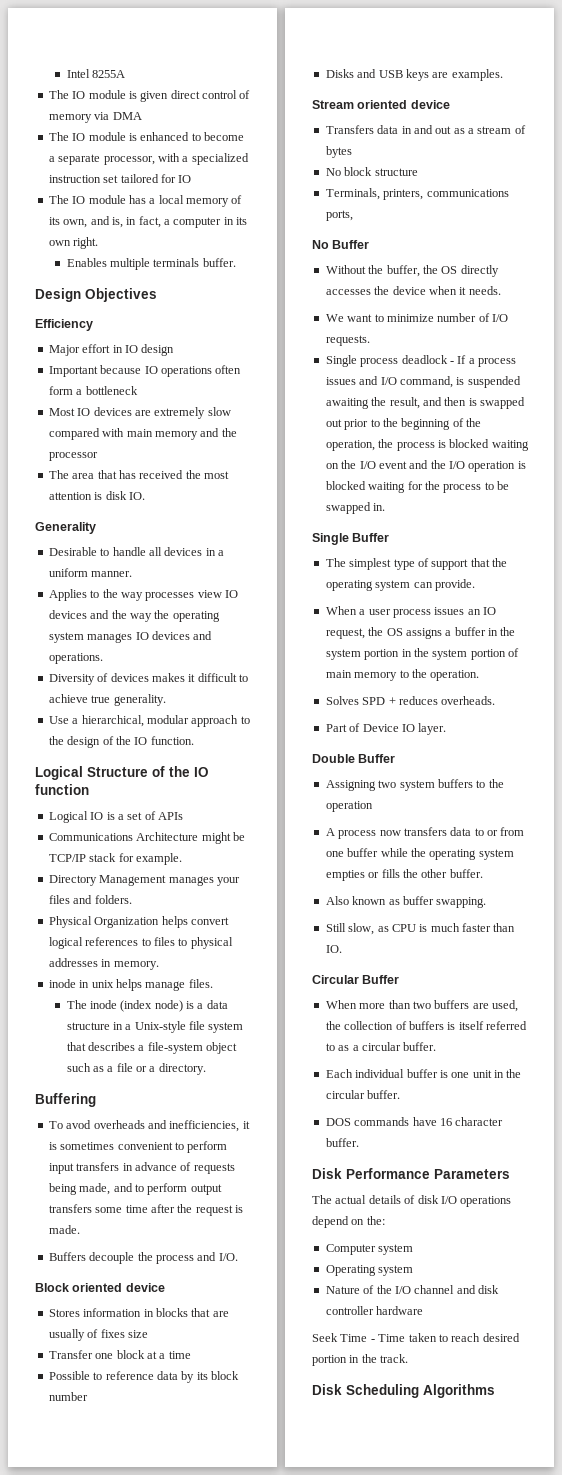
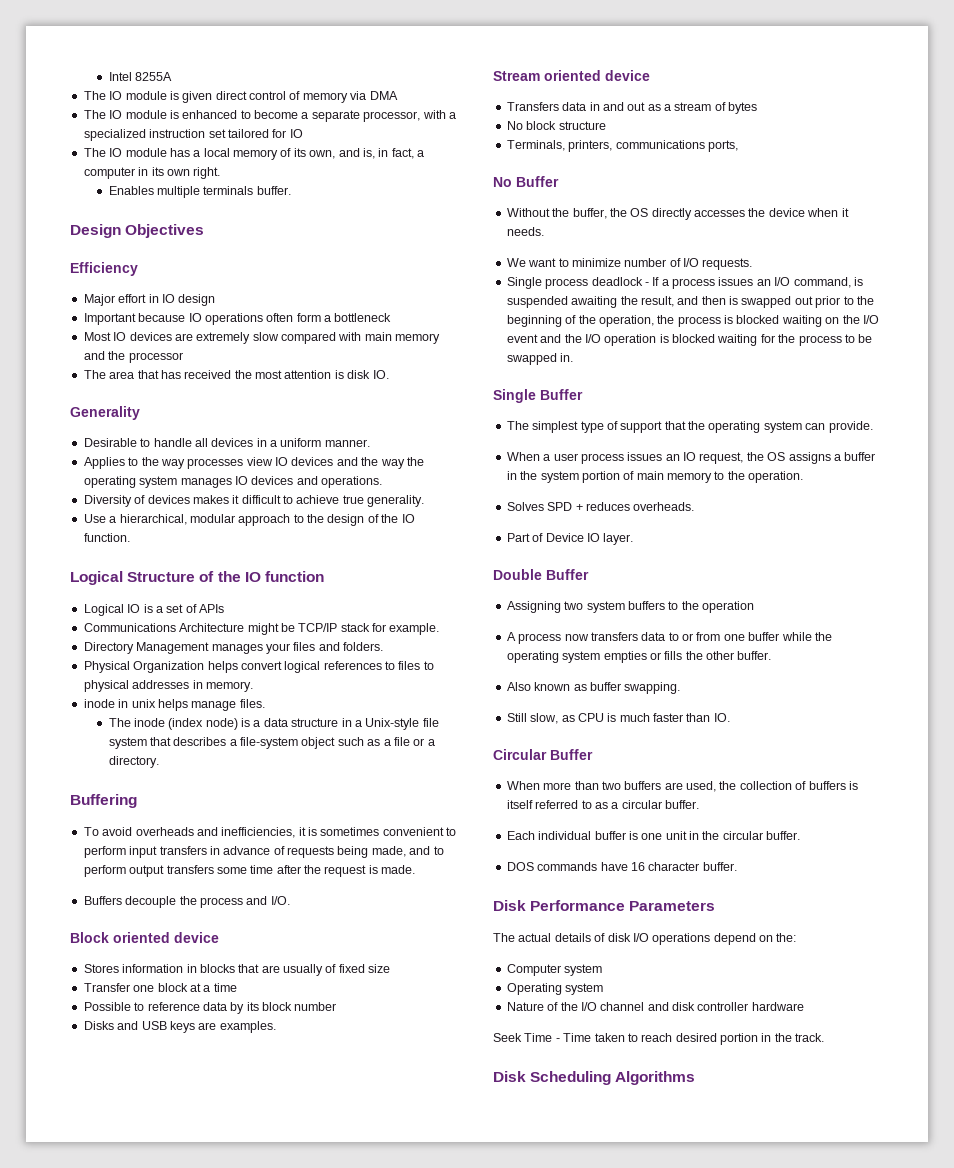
[66,1120,92,1129] avod -> [102,827,133,836] avoid
[100,1329,125,1338] fixes -> [338,964,365,973] fixed
[359,376,379,385] and -> [756,279,771,286] an
[401,648,506,660] in the system portion -> (620, 477) none

